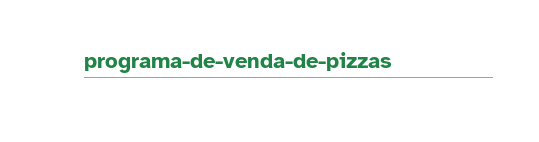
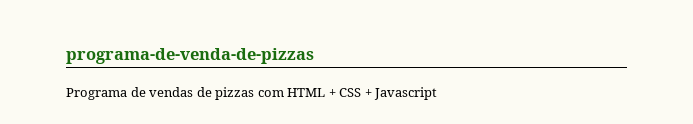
(392, 62) none -> [66,87,438,100] // Programa de vendas de pizzas com HTML + CSS + Javascript

